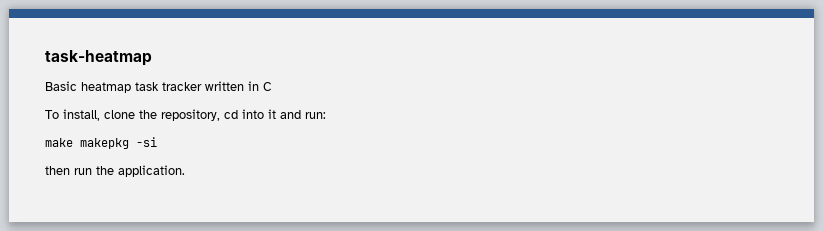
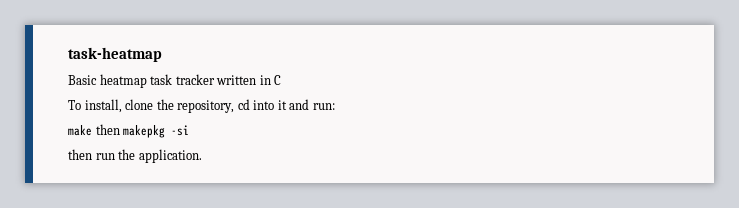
(73, 142) none -> [95,124,120,135] then

